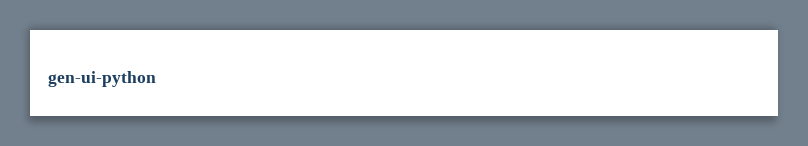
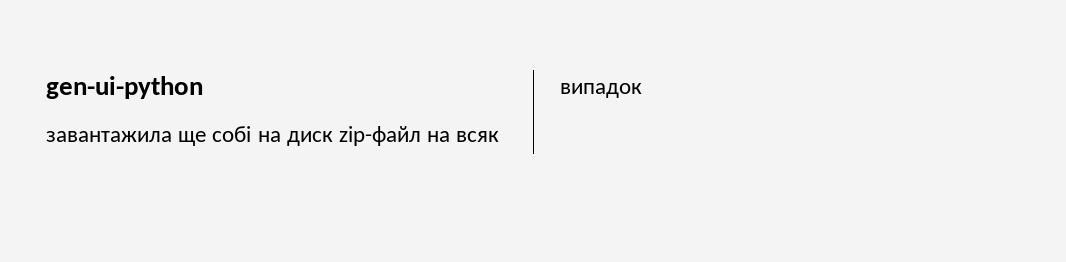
(156, 79) none -> [46,126,500,146] [560,83,642,98] // завантажила ще собі на диск zip-файл на всяк випадок

